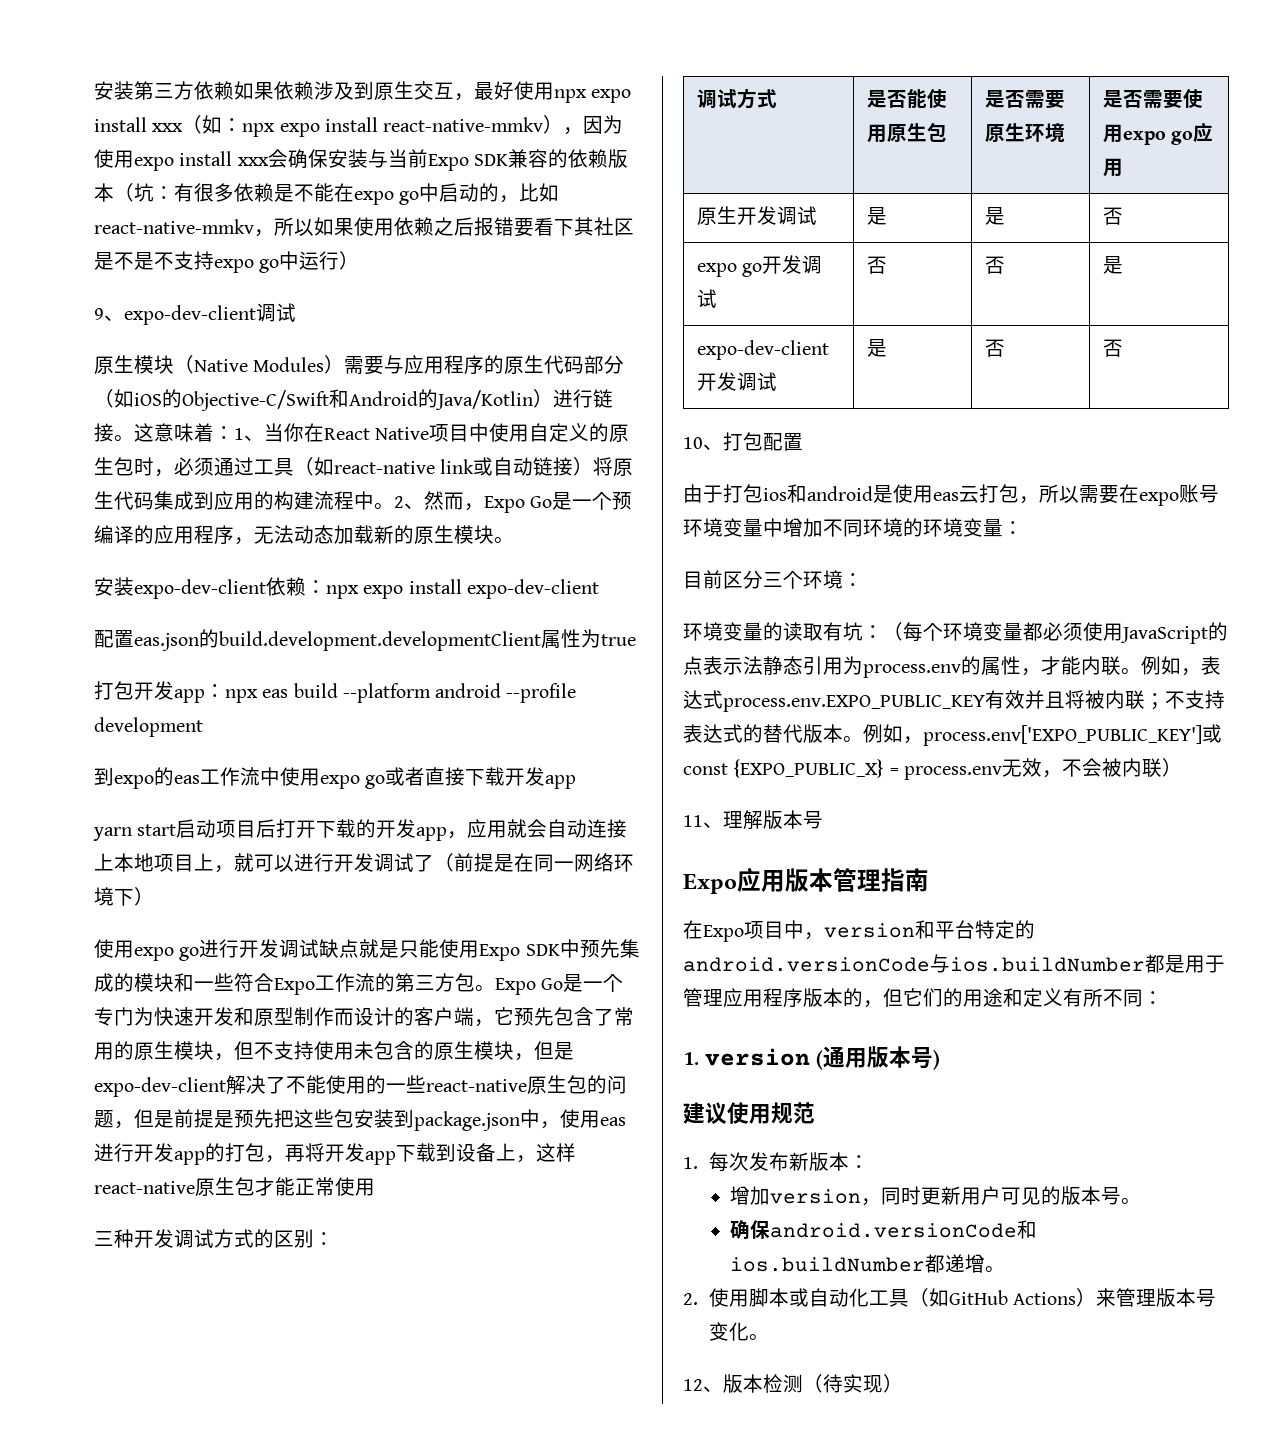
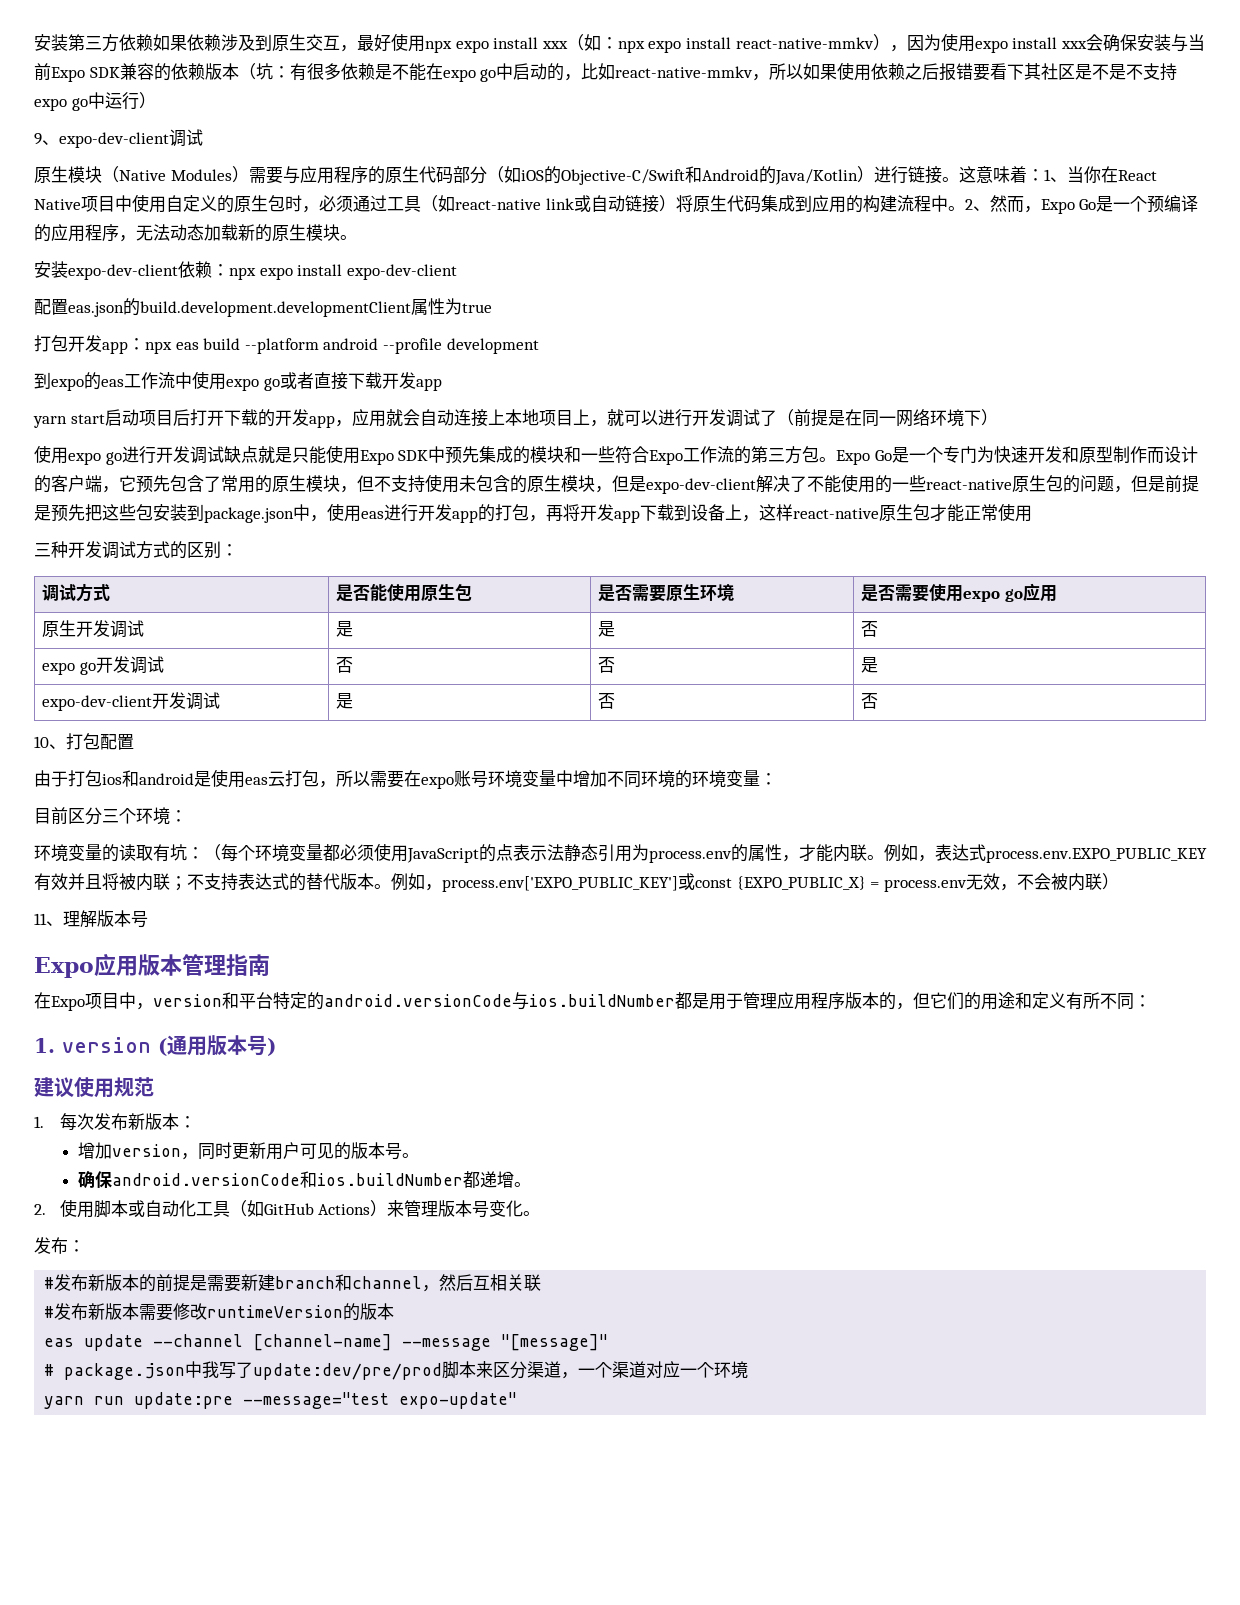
[683,1374,903,1393] 12、版本检测（待实现） -> [34,1237,85,1254] [44,1274,542,1292] [44,1303,395,1321] [44,1334,609,1351] [44,1361,749,1380] [44,1392,518,1409] 发布： // #发布新版本的前提是需要新建branch和channel，然后互相关联 // #发布新版本需要修改runtimeVersion的版本 // eas update --channel [channel-name] --message "[message]" // # package.json中我写了update:dev/pre/prod脚本来区分渠道，一个渠道对应一个环境 // yarn run update:pre --message="test expo-update"

